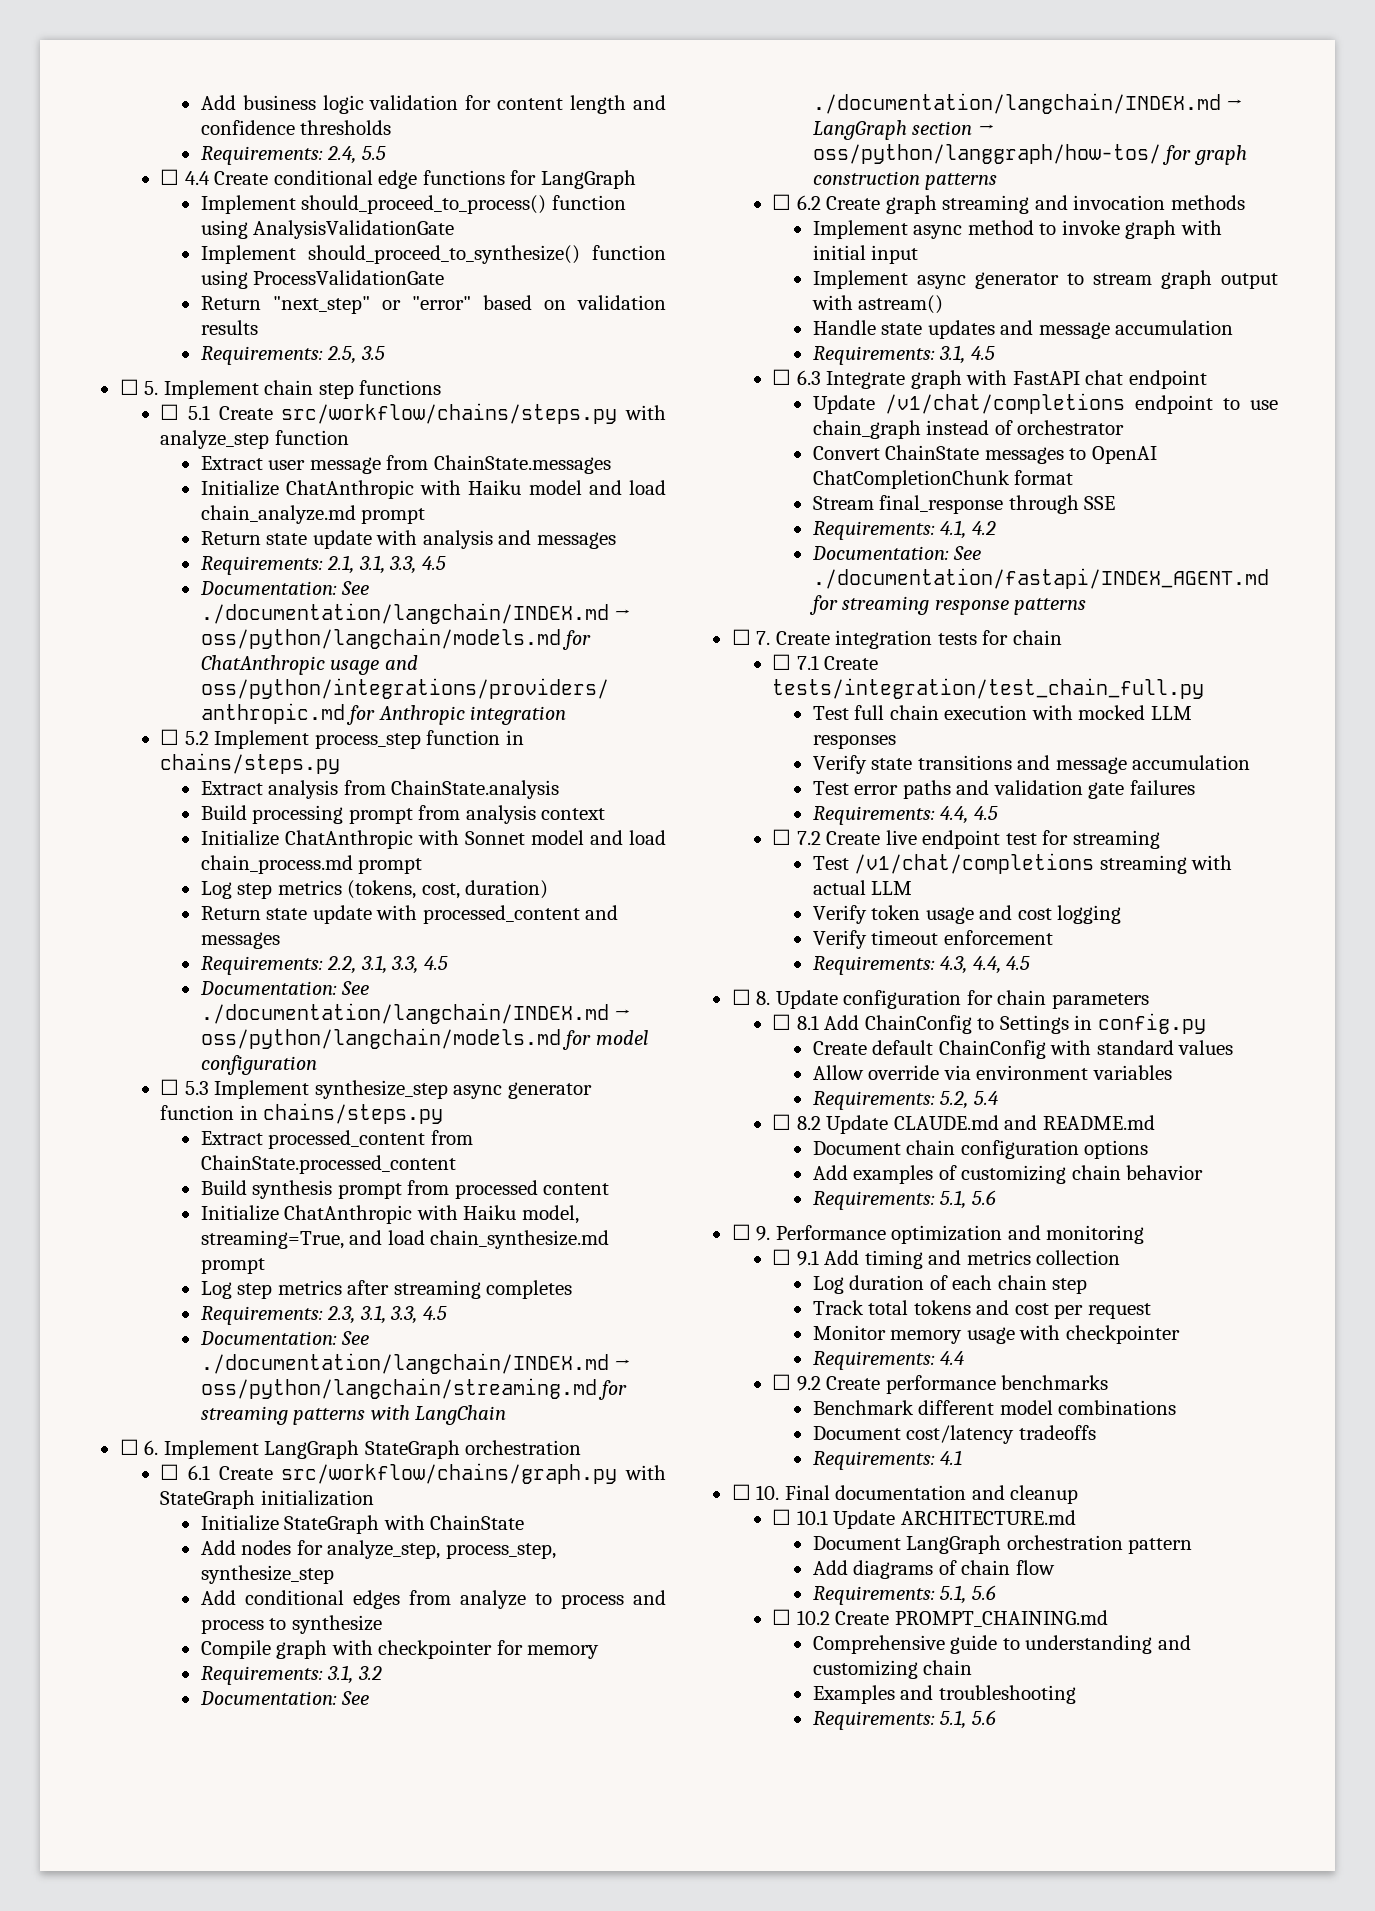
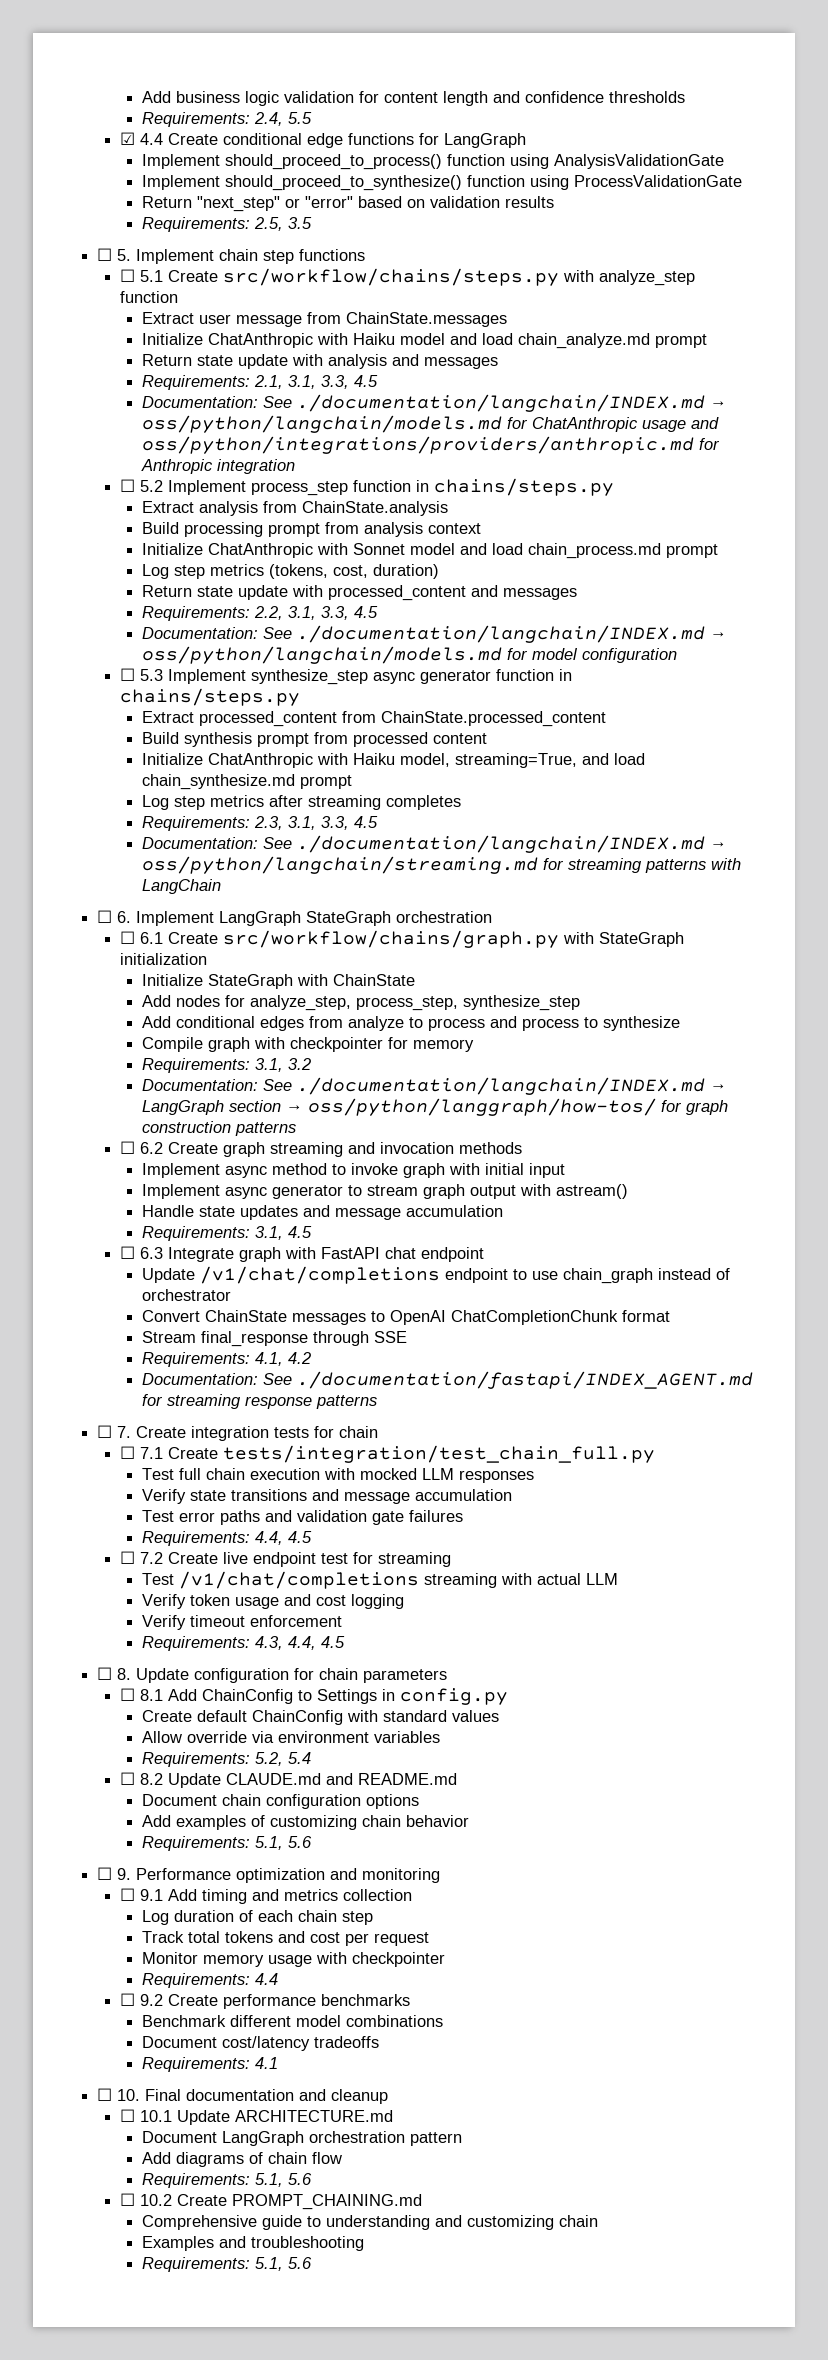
[160,169,180,185] ☐ -> [119,132,135,145] ☑

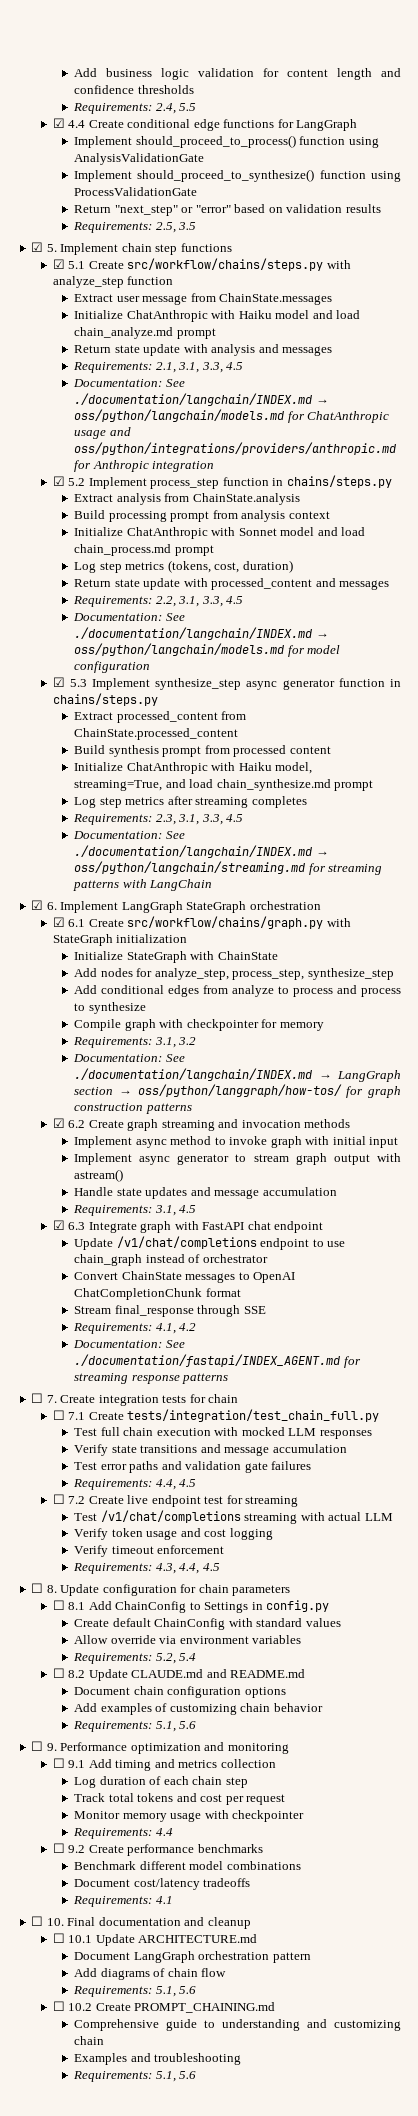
[97,248,113,261] ☐ -> [31,242,44,252] ☑
[119,269,135,282] ☐ -> [52,259,65,269] ☑
[119,479,135,492] ☐ -> [52,476,65,486] ☑
[119,668,135,681] ☐ -> [52,677,65,687] ☑
[97,910,113,923] ☐ -> [31,900,44,910] ☑
[119,931,135,944] ☐ -> [52,917,65,927] ☑
[119,1141,135,1154] ☐ -> [52,1118,65,1128] ☑
[119,1246,135,1259] ☐ -> [52,1220,65,1230] ☑

